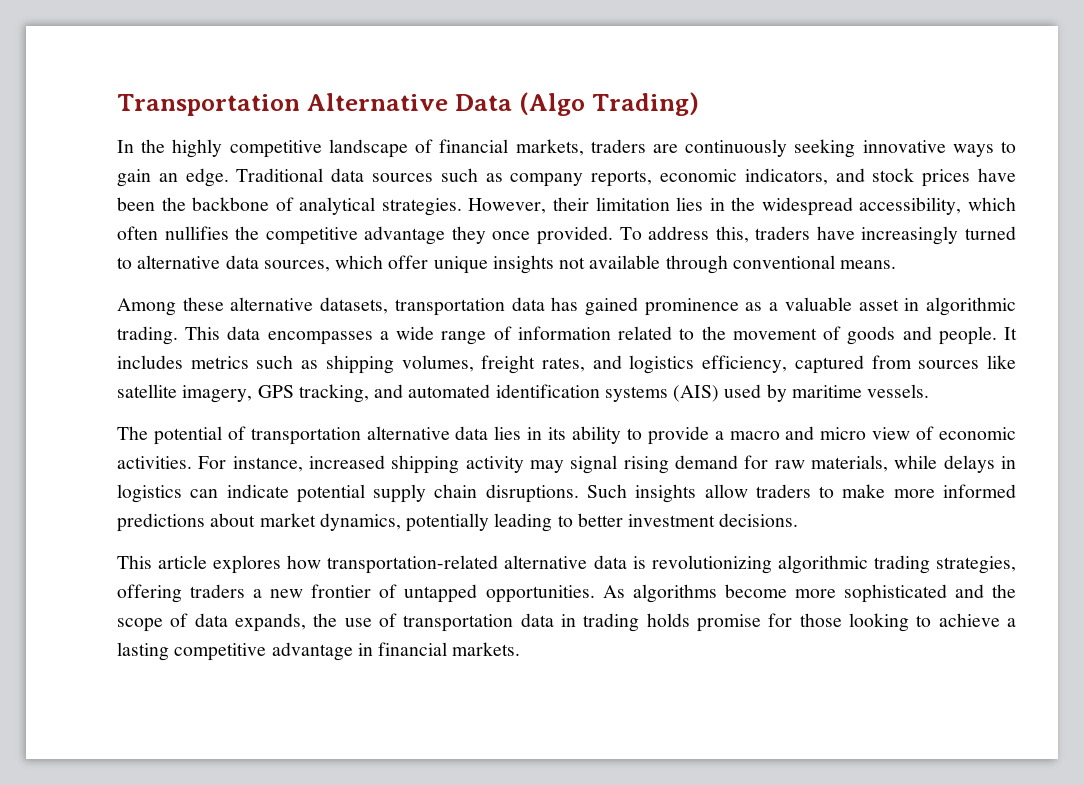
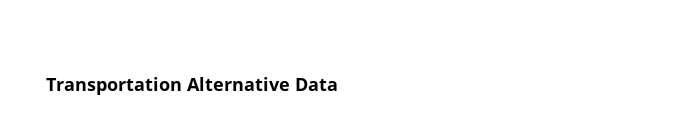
[518,92,699,116] [117,139,1016,158] [117,168,1016,187] [117,197,1016,216] [117,226,1016,245] [117,255,897,274] [117,297,1016,316] [117,326,1018,345] [117,355,1016,374] [117,384,930,403] [117,426,1017,445] [117,455,1017,474] [117,484,1017,503] [117,513,799,532] [117,555,1017,574] [117,584,1016,603] [117,613,1017,632] [117,642,521,661] (Algo Trading) // In the highly competitive landscape of financial markets, traders are continuously seeking innovative ways to gain an edge. Traditional data sources such as company reports, economic indicators, and stock prices have been the backbone of analytical strategies. However, their limitation lies in the widespread accessibility, which often nullifies the competitive advantage they once provided. To address this, traders have increasingly turned to alternative data sources, which offer unique insights not available through conventional means. // Among these alternative datasets, transportation data has gained prominence as a valuable asset in algorithmic trading. This data encompasses a wide range of information related to the movement of goods and people. It includes metrics such as shipping volumes, freight rates, and logistics efficiency, captured from sources like satellite imagery, GPS tracking, and automated identification systems (AIS) used by maritime vessels. // The potential of transportation alternative data lies in its ability to provide a macro and micro view of economic activities. For instance, increased shipping activity may signal rising demand for raw materials, while delays in logistics can indicate potential supply chain disruptions. Such insights allow traders to make more informed predictions about market dynamics, potentially leading to better investment decisions. // This article explores how transportation-related alternative data is revolutionizing algorithmic trading strategies, offering traders a new frontier of untapped opportunities. As algorithms become more sophisticated and the scope of data expands, the use of transportation data in trading holds promise for those looking to achieve a lasting competitive advantage in financial markets. -> (338, 84) none

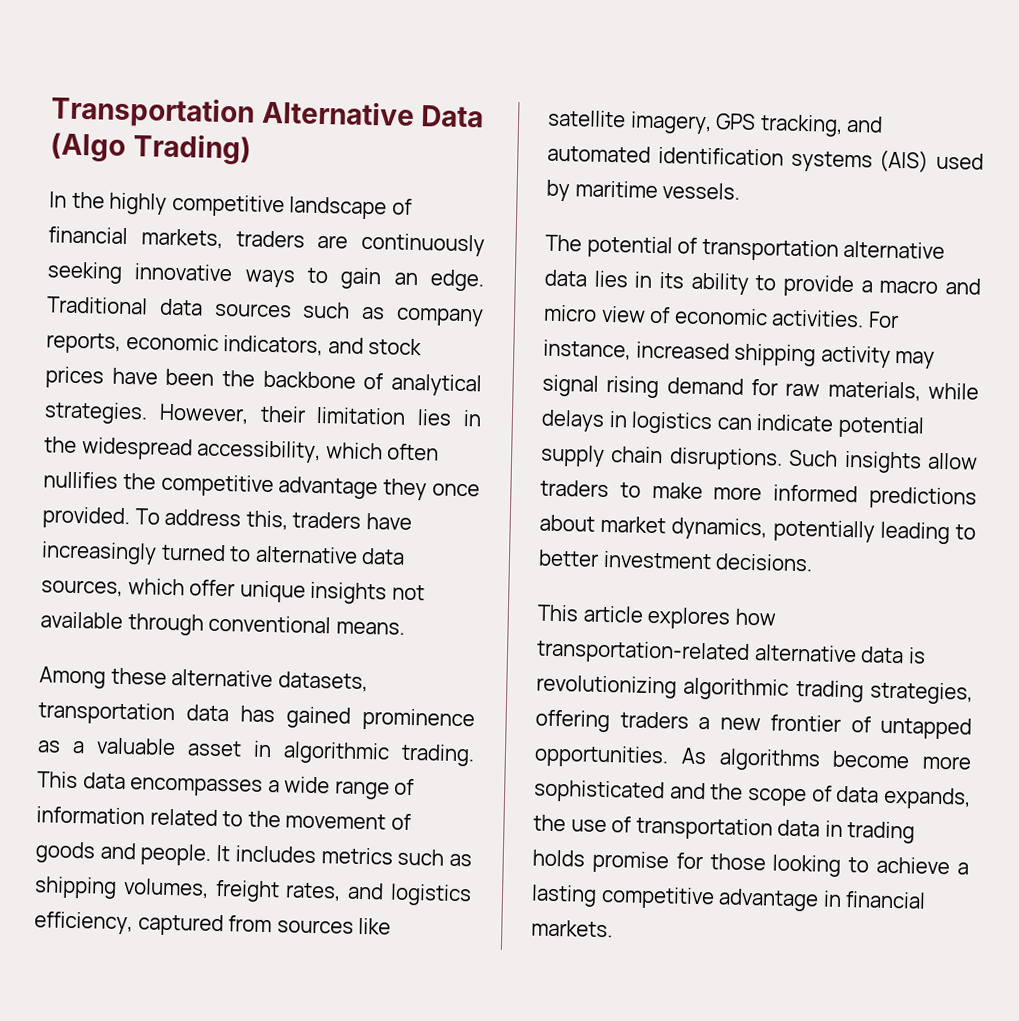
(338, 84) none -> [50,132,252,165] [49,191,413,220] [48,226,485,257] [47,261,484,292] [47,296,485,327] [46,332,423,357] [45,366,482,397] [44,401,483,427] [44,436,440,464] [43,471,481,501] [42,506,412,531] [41,541,406,565] [41,578,425,605] [40,611,405,636] [39,666,368,693] [38,701,475,732] [37,737,475,767] [37,771,416,800] [36,806,412,831] [35,841,473,867] [34,876,473,907] [34,911,392,937] [547,109,884,137] [547,144,984,173] [546,179,741,202] [545,234,946,262] [544,269,981,298] [543,304,899,329] [543,339,936,369] [542,374,979,402] [541,409,925,439] [540,444,979,474] [540,479,977,510] [539,514,976,545] [538,549,814,572] [537,604,777,630] [536,639,926,666] [536,674,973,705] [535,709,972,740] [534,744,971,772] [533,779,971,810] [533,814,916,844] [532,849,969,877] [531,884,927,912] [531,919,613,938] (Algo Trading) // In the highly competitive landscape of financial markets, traders are continuously seeking innovative ways to gain an edge. Traditional data sources such as company reports, economic indicators, and stock prices have been the backbone of analytical strategies. However, their limitation lies in the widespread accessibility, which often nullifies the competitive advantage they once provided. To address this, traders have increasingly turned to alternative data sources, which offer unique insights not available through conventional means. // Among these alternative datasets, transportation data has gained prominence as a valuable asset in algorithmic trading. This data encompasses a wide range of information related to the movement of goods and people. It includes metrics such as shipping volumes, freight rates, and logistics efficiency, captured from sources like satellite imagery, GPS tracking, and automated identification systems (AIS) used by maritime vessels. // The potential of transportation alternative data lies in its ability to provide a macro and micro view of economic activities. For instance, increased shipping activity may signal rising demand for raw materials, while delays in logistics can indicate potential supply chain disruptions. Such insights allow traders to make more informed predictions about market dynamics, potentially leading to better investment decisions. // This article explores how transportation-related alternative data is revolutionizing algorithmic trading strategies, offering traders a new frontier of untapped opportunities. As algorithms become more sophisticated and the scope of data expands, the use of transportation data in trading holds promise for those looking to achieve a lasting competitive advantage in financial markets.

